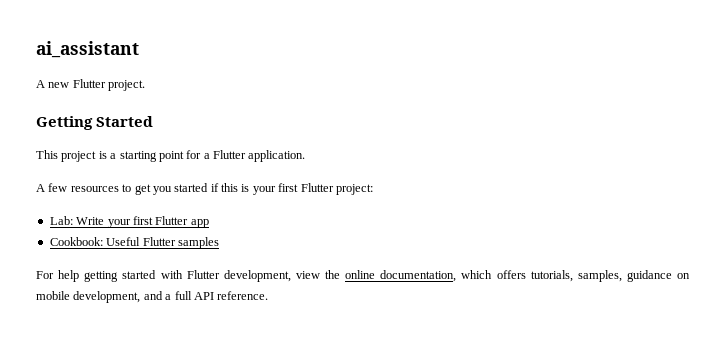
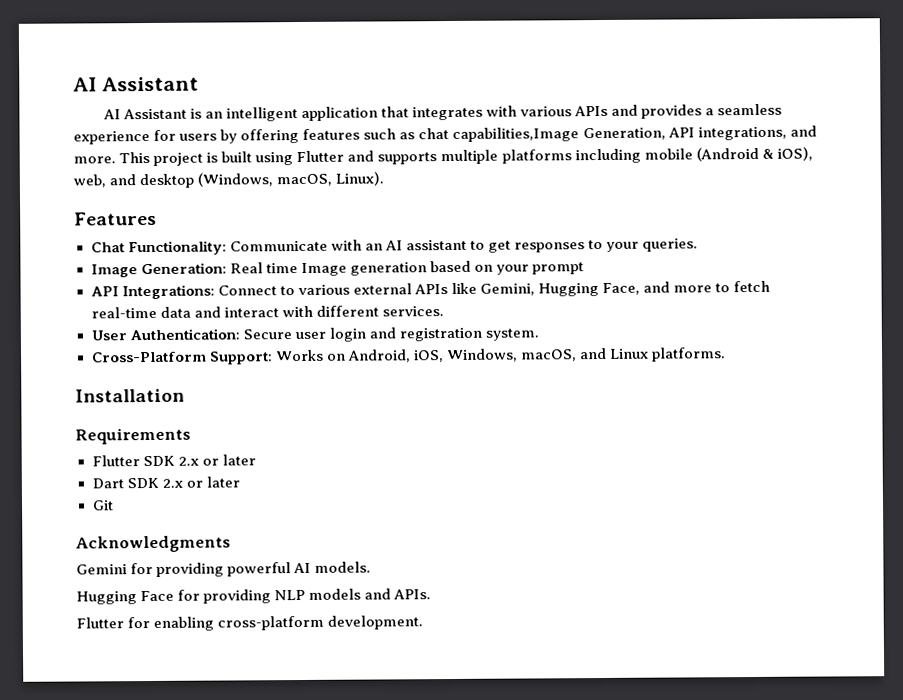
[36,41,139,58] [36,79,146,91] [36,116,154,130] [36,150,306,162] [36,183,373,195] [49,216,209,228] [49,237,219,249] [36,270,690,282] [36,291,269,303] ai_assistant // A new Flutter project. // Getting Started // This project is a starting point for a Flutter application. // A few resources to get you started if this is your first Flutter project: // Lab: Write your first Flutter app // Cookbook: Useful Flutter samples // For help getting started with Flutter development, view the online documentation, which offers tutorials, samples, guidance on mobile development, and a full API reference. -> [73,76,199,92] [102,103,783,122] [73,125,817,145] [73,146,813,166] [73,171,385,189] [74,211,157,226] [90,238,699,256] [90,260,584,278] [90,280,771,300] [90,305,444,319] [90,327,539,342] [91,347,726,365] [75,388,185,403] [75,427,191,445] [91,454,256,467] [91,476,240,489] [91,500,114,511] [75,535,231,553] [76,561,372,577] [76,588,432,605] [76,615,424,631] AI Assistant // AI Assistant is an intelligent application that integrates with various APIs and provides a seamless experience for users by offering features such as chat capabilities,Image Generation, API integrations, and more. This project is built using Flutter and supports multiple platforms including mobile (Android & iOS), web, and desktop (Windows, macOS, Linux). // Features // Chat Functionality: Communicate with an AI assistant to get responses to your queries. // Image Generation: Real time Image generation based on your prompt // API Integrations: Connect to various external APIs like Gemini, Hugging Face, and more to fetch real-time data and interact with different services. // User Authentication: Secure user login and registration system. // Cross-Platform Support: Works on Android, iOS, Windows, macOS, and Linux platforms. // Installation // Requirements // Flutter SDK 2.x or later // Dart SDK 2.x or later // Git // Acknowledgments // Gemini for providing powerful AI models. // Hugging Face for providing NLP models and APIs. // Flutter for enabling cross-platform development.

